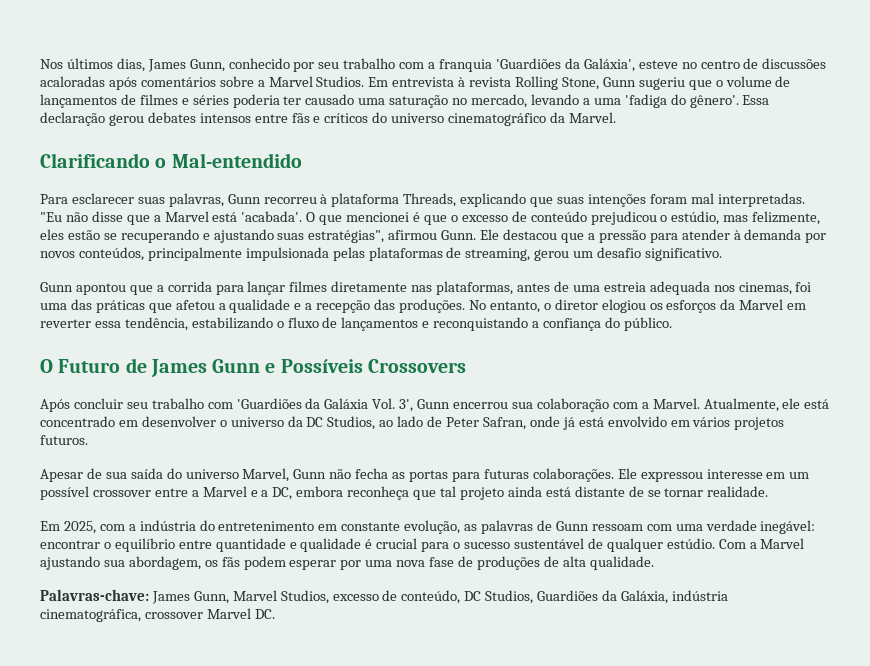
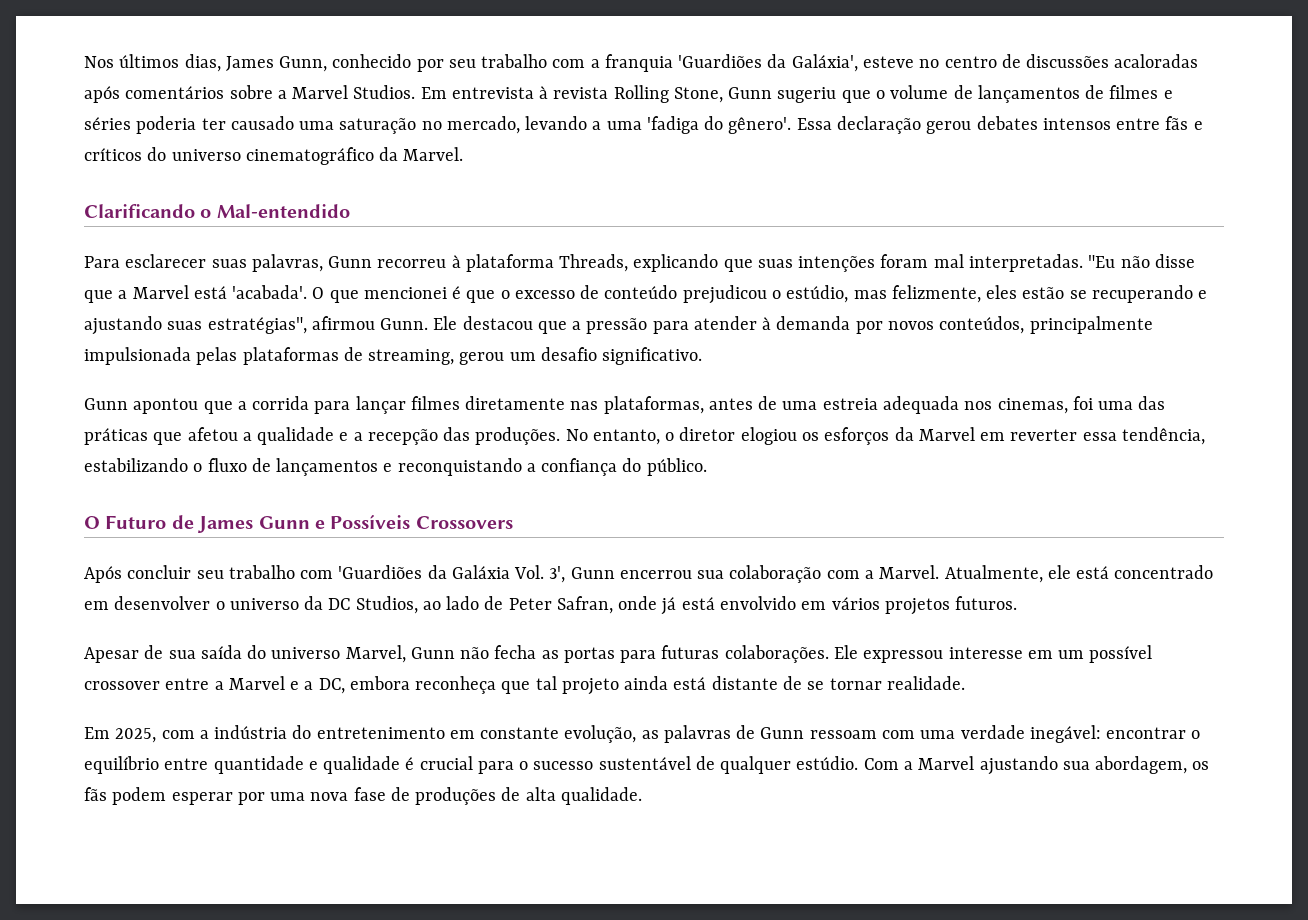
[40,589,728,604] [40,608,275,622] // Palavras-chave: James Gunn, Marvel Studios, excesso de conteúdo, DC Studios, Guardiões da Galáxia, indústria cinematográfica, crossover Marvel DC. -> (642, 796) none

